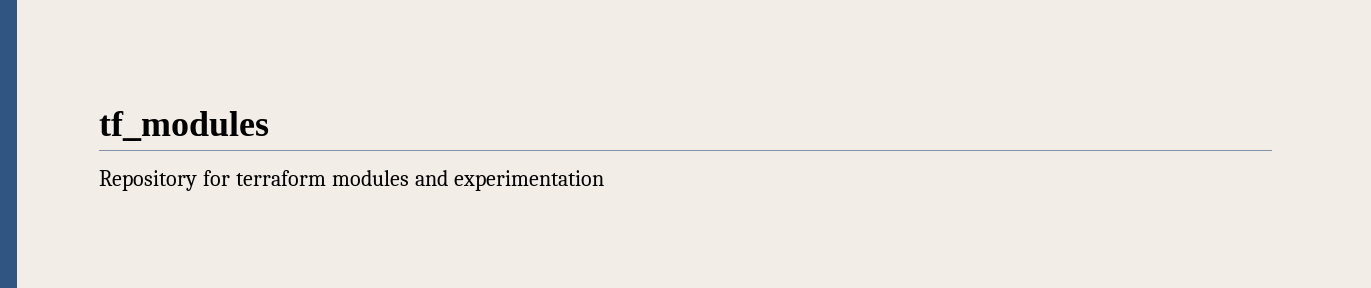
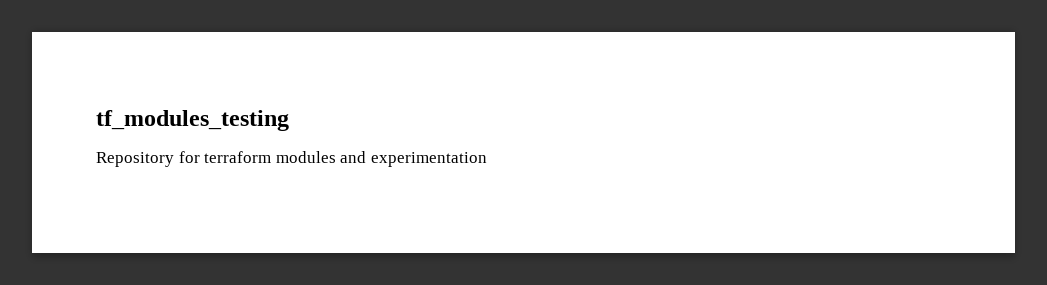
[99,111,269,141] tf_modules -> [96,110,289,131] tf_modules_testing

